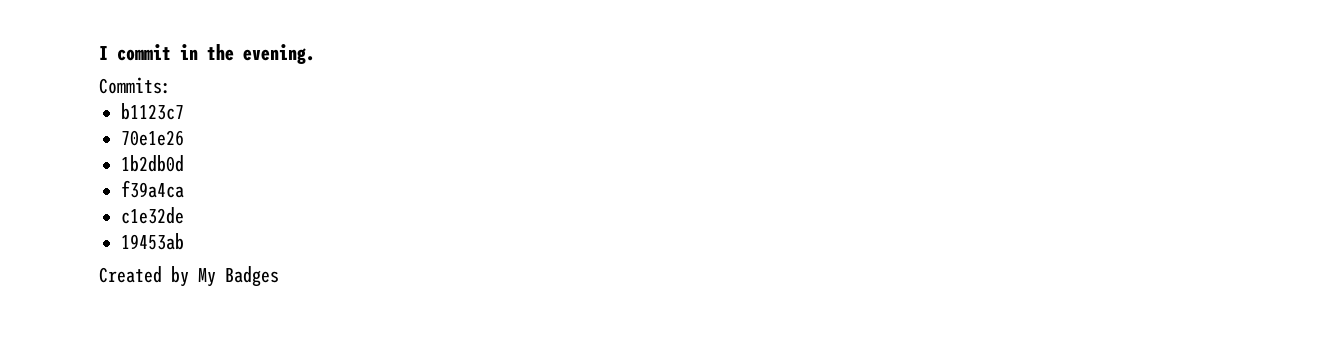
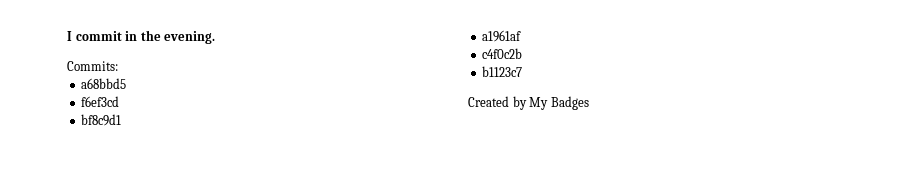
[121,103,184,120] [121,130,184,146] [121,155,184,172] [121,180,184,198] [121,207,184,224] [121,233,184,250] b1123c7 // 70e1e26 // 1b2db0d // f39a4ca // c1e32de // 19453ab -> [81,78,127,89] [81,96,120,107] [81,114,122,126] [482,30,522,42] [482,48,523,59] [482,66,523,77] a68bbd5 // f6ef3cd // bf8c9d1 // a1961af // c4f0c2b // b1123c7

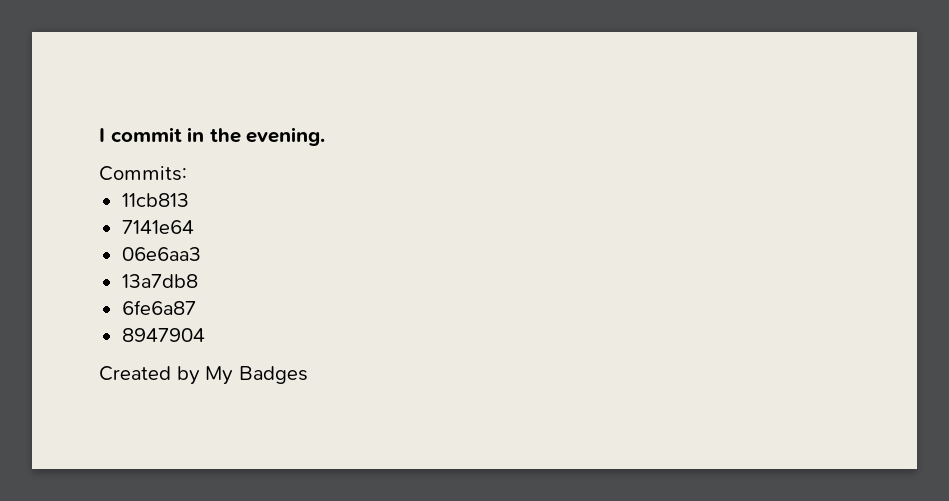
[81,78,127,89] [81,96,120,107] [81,114,122,126] [482,30,522,42] [482,48,523,59] [482,66,523,77] a68bbd5 // f6ef3cd // bf8c9d1 // a1961af // c4f0c2b // b1123c7 -> [121,193,189,207] [121,220,194,234] [121,247,201,261] [121,274,198,288] [121,300,196,315] [121,328,205,342] 11cb813 // 7141e64 // 06e6aa3 // 13a7db8 // 6fe6a87 // 8947904

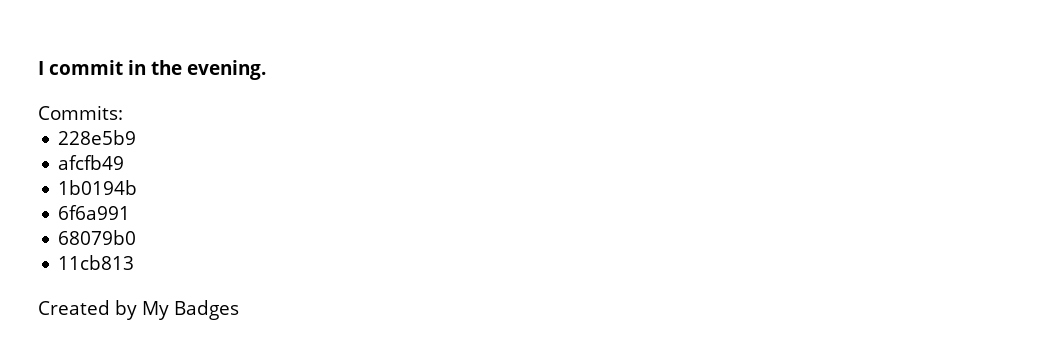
[121,193,189,207] [121,220,194,234] [121,247,201,261] [121,274,198,288] [121,300,196,315] [121,328,205,342] 11cb813 // 7141e64 // 06e6aa3 // 13a7db8 // 6fe6a87 // 8947904 -> [58,130,137,145] [58,155,125,170] [58,180,138,195] [58,205,131,220] [58,230,137,245] [58,255,135,270] 228e5b9 // afcfb49 // 1b0194b // 6f6a991 // 68079b0 // 11cb813

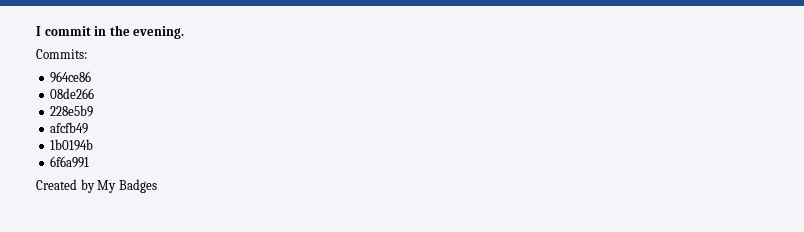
(123, 112) none -> [50,71,92,83] [50,88,95,99] // 964ce86 // 08de266
[58,230,137,245] [58,255,135,270] // 68079b0 // 11cb813 -> (90, 162) none

